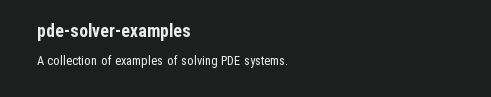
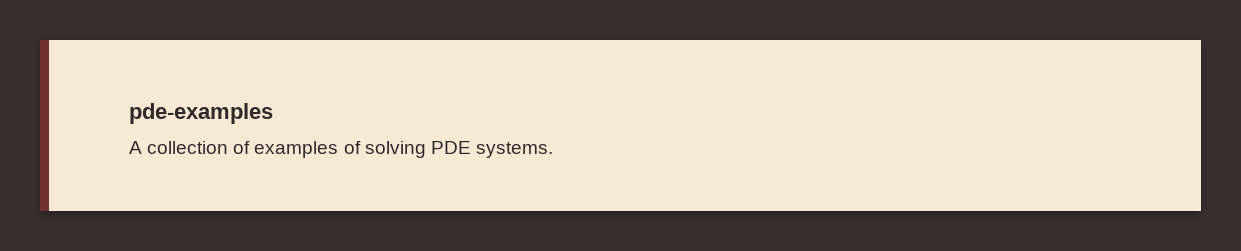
[37,23,191,41] pde-solver-examples -> [129,103,273,124] pde-examples

